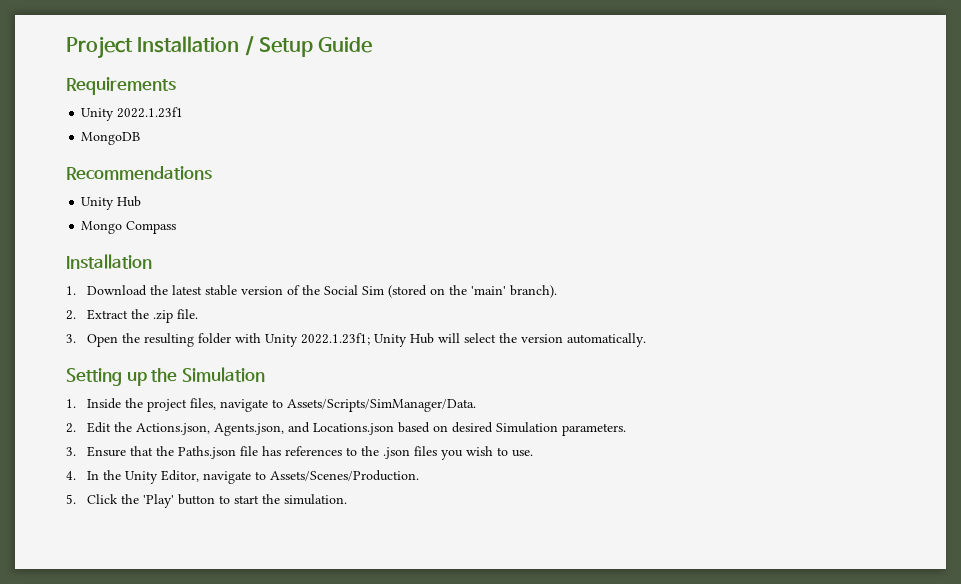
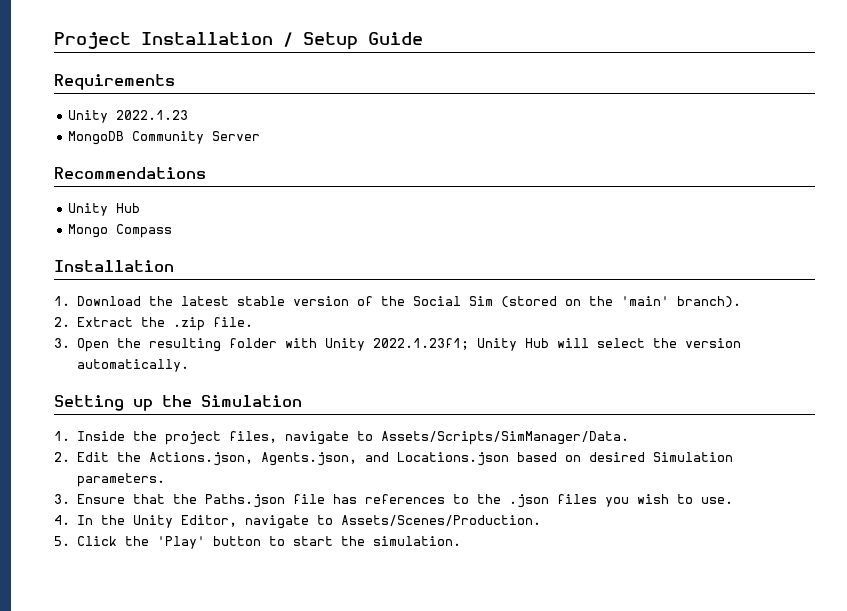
[117,107,184,118] 2022.1.23f1 -> [116,110,189,120] 2022.1.23
(141, 138) none -> [132,131,261,144] Community Server

